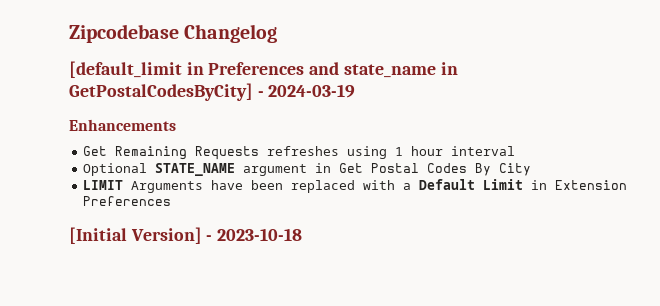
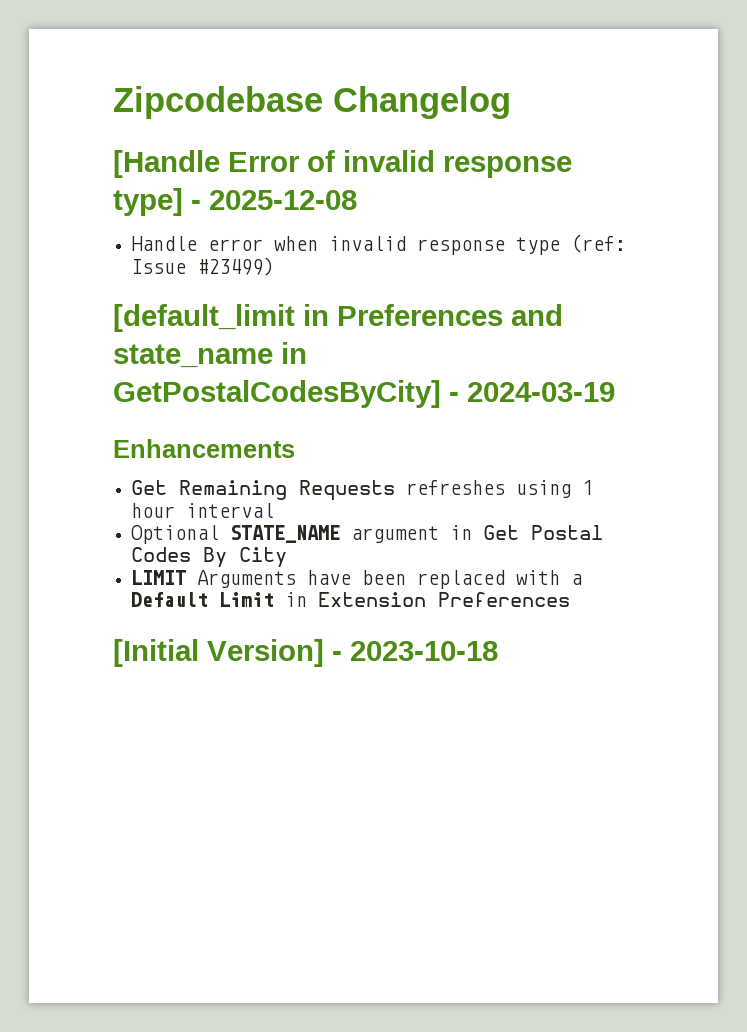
(278, 33) none -> [113,150,572,178] [113,188,357,216] [131,234,627,255] [131,257,275,276] // [Handle Error of invalid response type] - 2025-12-08 // Handle error when invalid response type (ref: Issue #23499)

